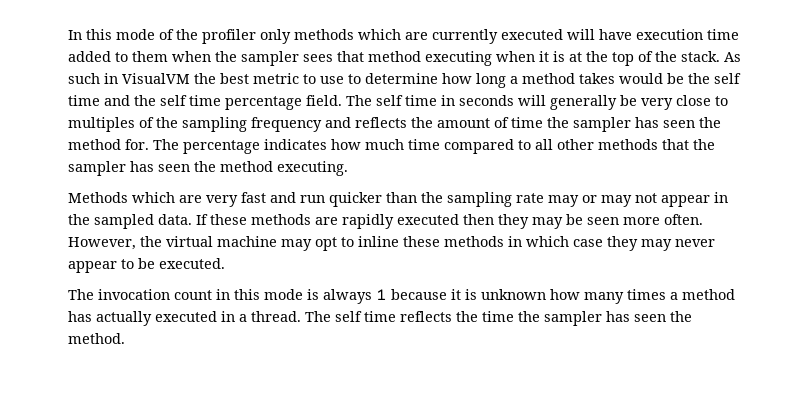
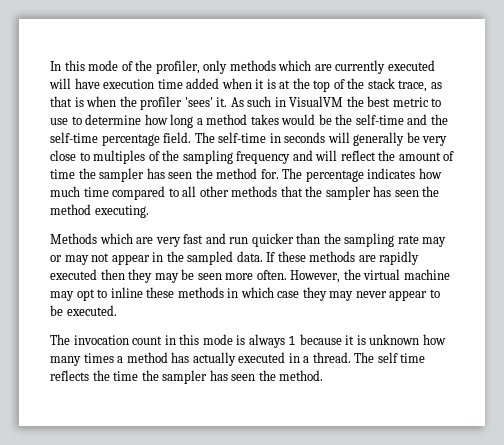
[202,29,256,44] profiler -> [155,60,200,74] profiler,
[115,51,492,66] to them when the sampler sees that method executing -> (220, 83) none
[681,51,720,62] stack. -> [367,78,442,92] [50,96,228,110] stack trace, as that is when the profiler 'sees' it.
[714,73,741,84] [68,95,221,106] self time and the self time -> [355,114,448,125] [50,132,98,143] self-time and the self-time
[376,95,437,106] self time -> [218,132,267,143] self-time
[355,117,407,128] reflects -> [315,150,376,161] will reflect

